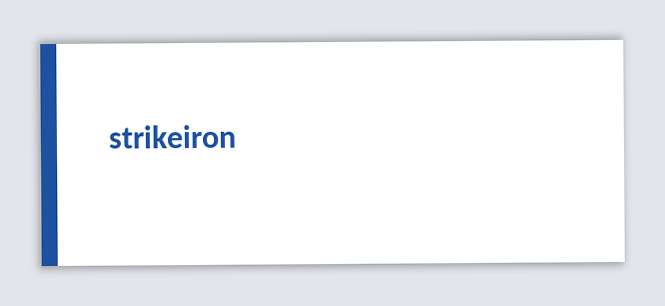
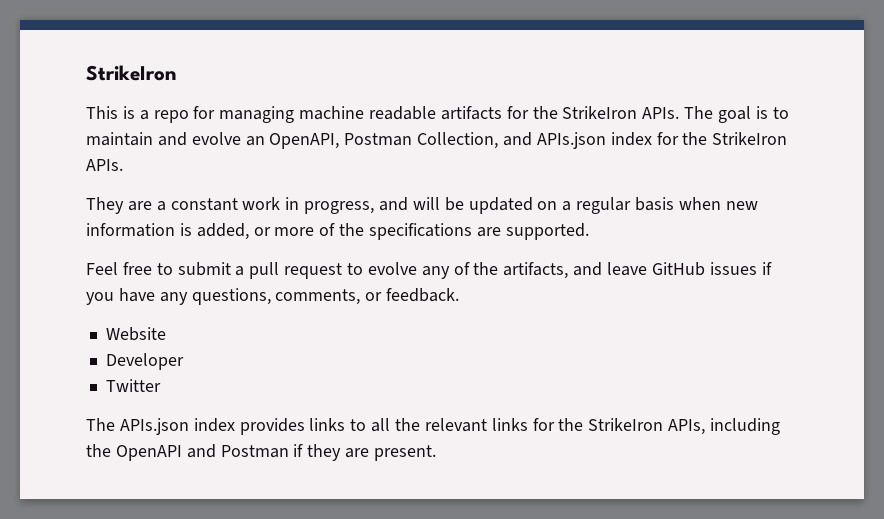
[108,124,236,149] strikeiron -> [86,65,177,81] [86,106,789,123] [86,132,788,149] [86,159,123,171] [86,197,758,214] [86,223,589,240] [86,262,772,279] [86,288,460,305] [105,327,166,341] [105,353,184,370] [105,379,161,392] [86,418,781,435] [86,444,437,461] StrikeIron // This is a repo for managing machine readable artifacts for the StrikeIron APIs. The goal is to maintain and evolve an OpenAPI, Postman Collection, and APIs.json index for the StrikeIron APIs. // They are a constant work in progress, and will be updated on a regular basis when new information is added, or more of the specifications are supported. // Feel free to submit a pull request to evolve any of the artifacts, and leave GitHub issues if you have any questions, comments, or feedback. // Website // Developer // Twitter // The APIs.json index provides links to all the relevant links for the StrikeIron APIs, including the OpenAPI and Postman if they are present.

